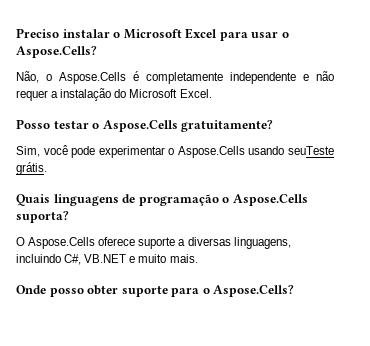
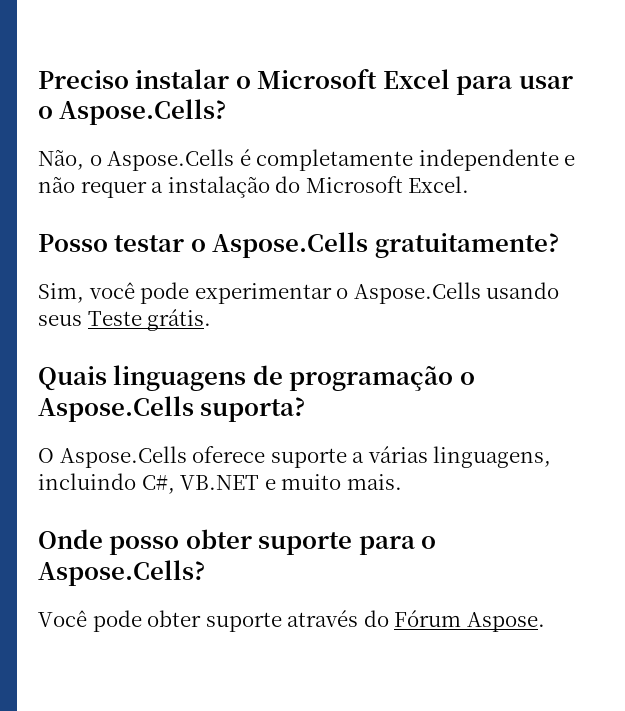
[288,146,334,155] seuTeste -> [38,311,142,326] seus Teste
[187,237,231,246] diversas -> [367,446,428,463] várias
(295, 291) none -> [38,610,545,632] // Você pode obter suporte através do Fórum Aspose.

